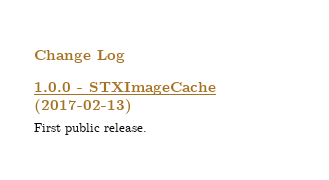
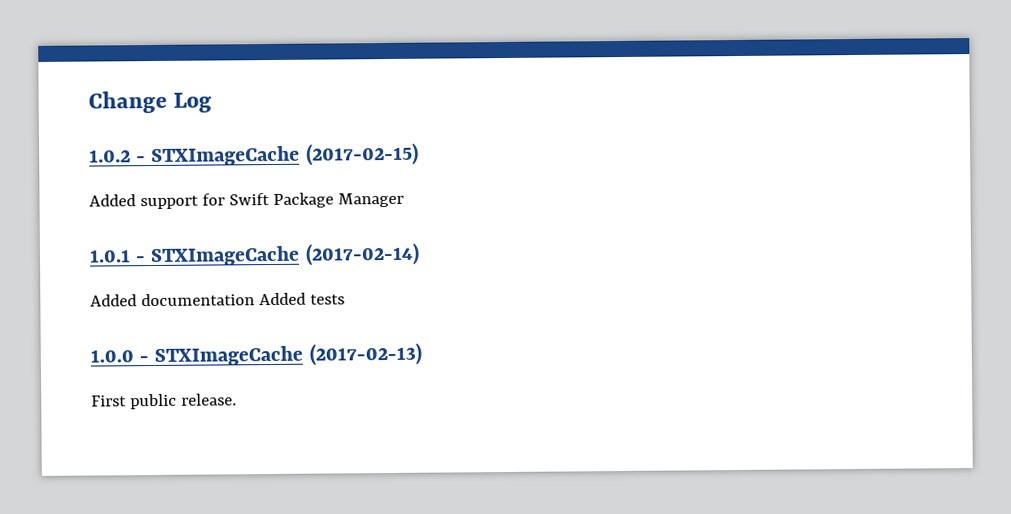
(125, 56) none -> [89,142,419,167] [89,192,404,210] [89,242,420,267] [90,292,345,307] // 1.0.2 - STXImageCache (2017-02-15) // Added support for Swift Package Manager // 1.0.1 - STXImageCache (2017-02-14) // Added documentation Added tests

